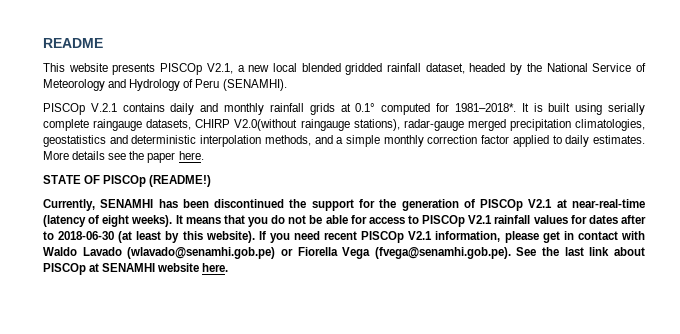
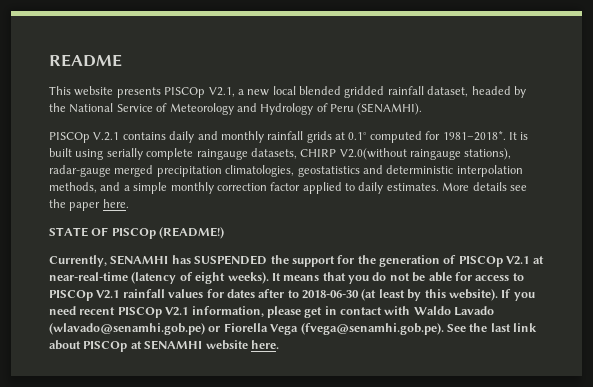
[182,199,285,208] been discontinued -> [194,255,268,265] SUSPENDED

